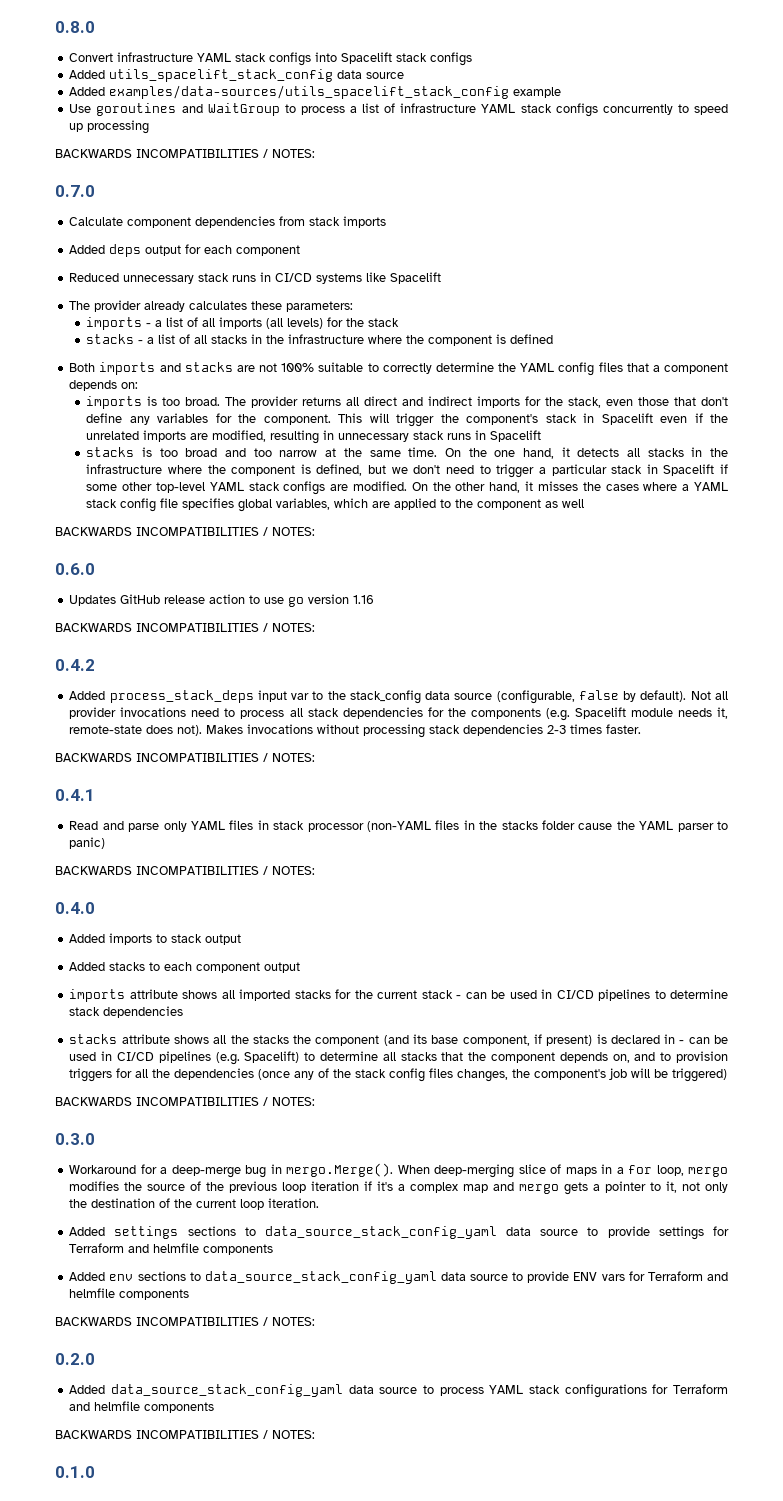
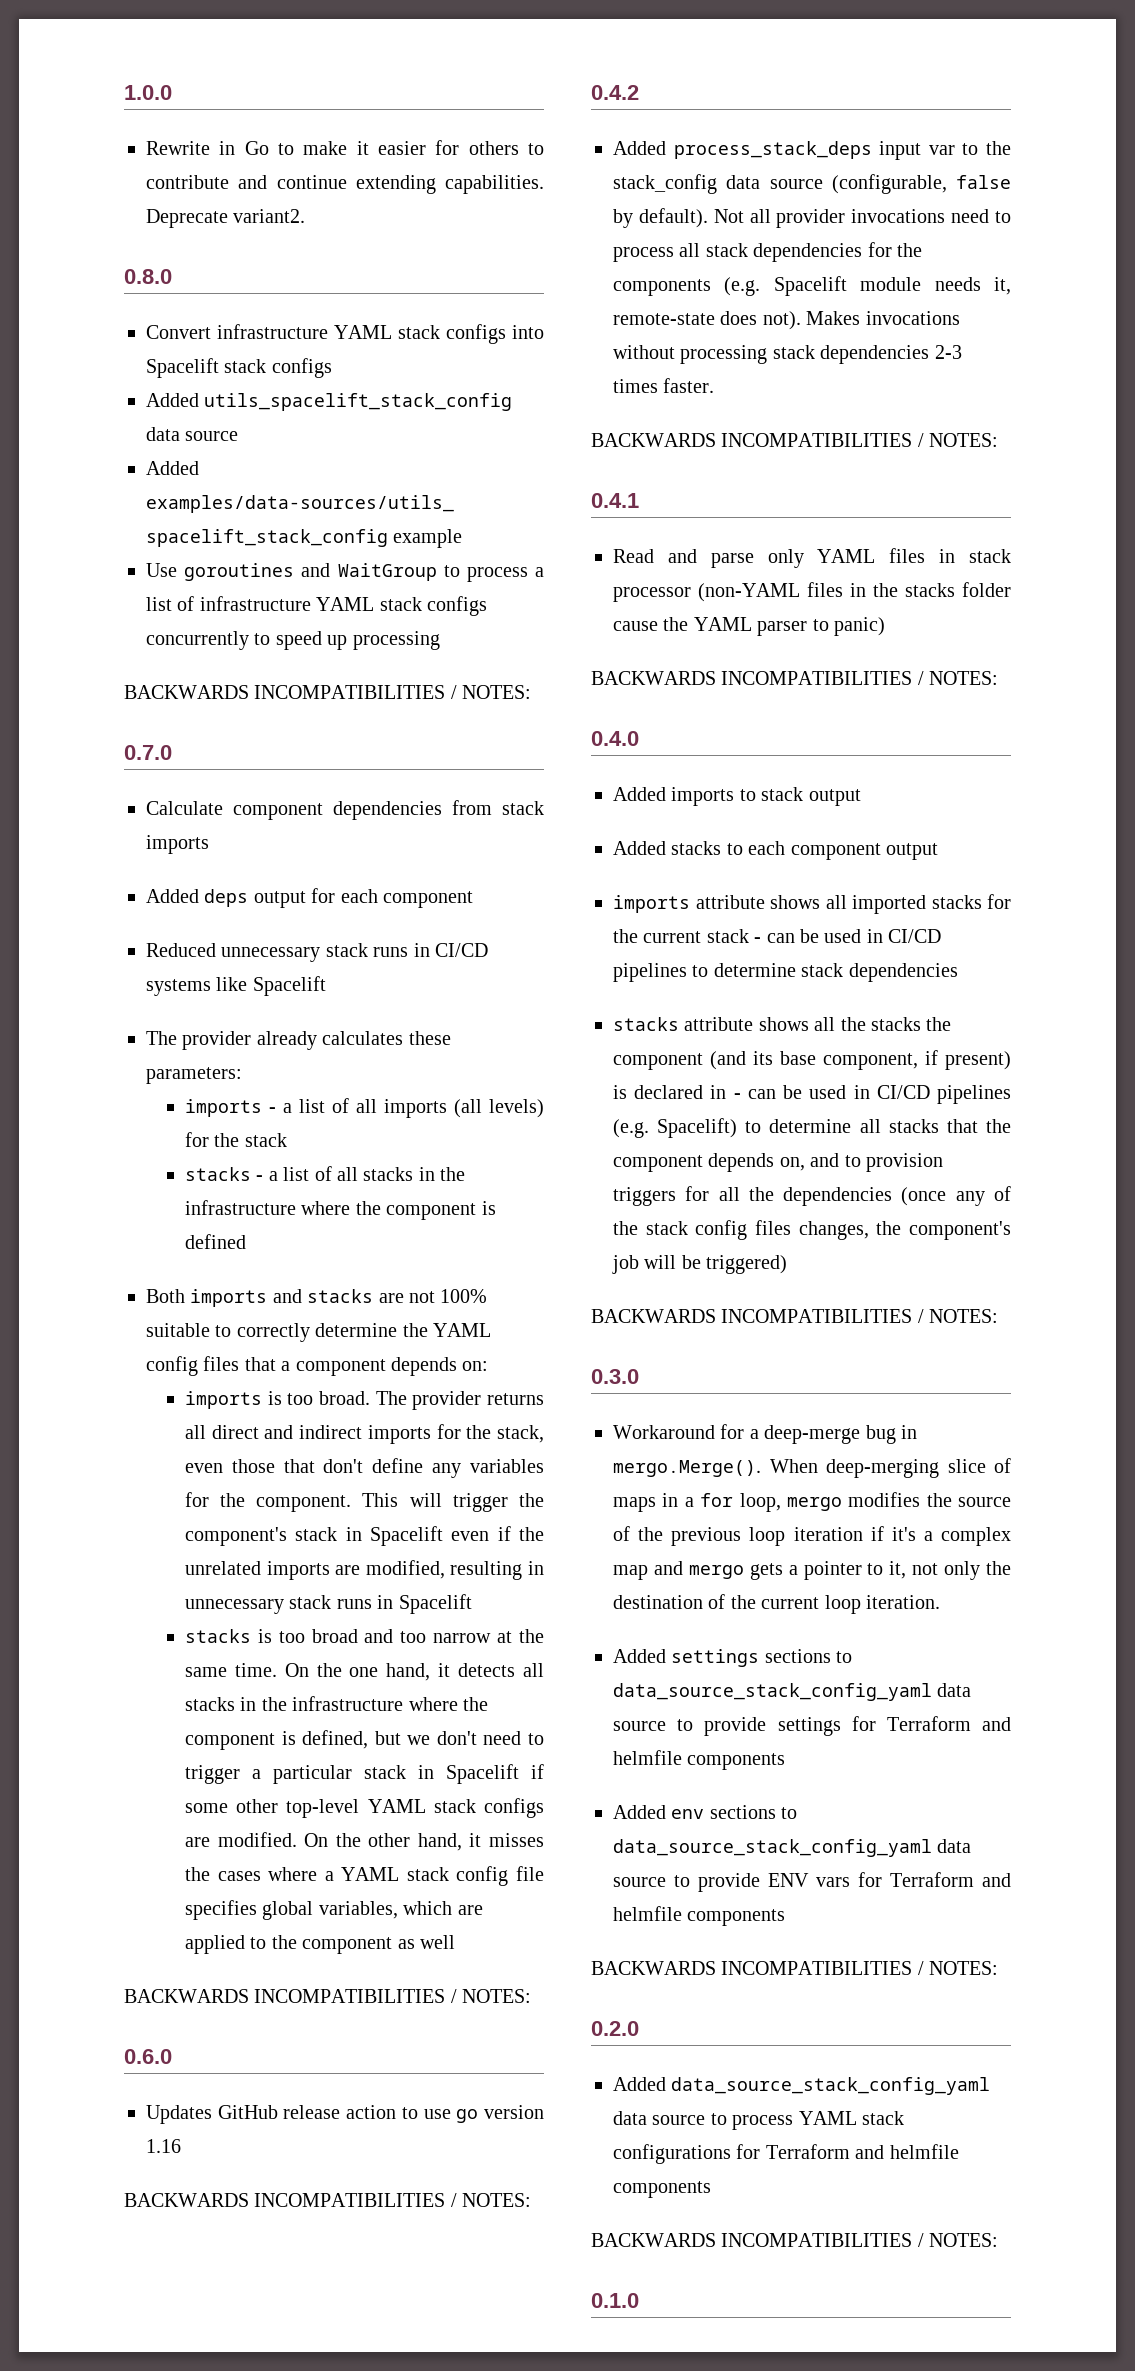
(55, 27) none -> [124,85,172,100] [146,140,544,155] [146,175,544,194] [146,209,306,228] 1.0.0 // Rewrite in Go to make it easier for others to contribute and continue extending capabilities. Deprecate variant2. //

